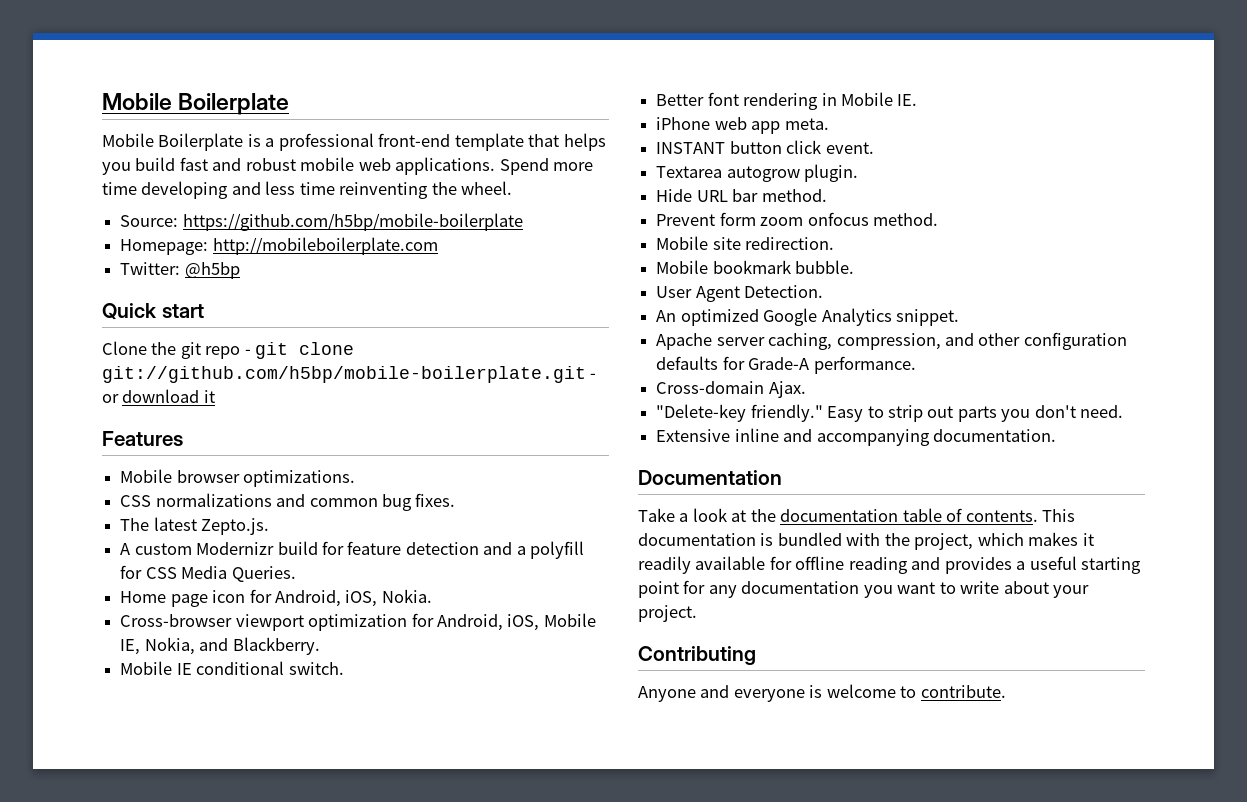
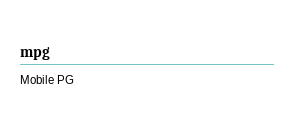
[102,93,290,115] [102,133,606,151] [102,157,594,175] [102,181,513,199] [120,213,523,231] [120,237,438,255] [120,262,240,279] [102,303,204,320] [102,341,355,359] [102,366,597,383] [102,389,215,403] [102,431,183,446] [120,469,356,487] [120,493,456,511] [120,517,270,535] [120,541,585,559] [120,565,296,582] [120,589,432,607] [120,613,596,631] [120,637,320,655] [120,661,344,675] [656,92,918,110] [656,117,829,134] [656,140,874,154] [656,164,859,182] [656,189,827,202] [656,212,938,226] [656,236,835,250] [656,260,855,274] [656,285,824,302] [656,308,959,326] [656,332,1127,350] [656,356,916,374] [656,381,806,398] [656,404,1124,422] [656,428,1056,446] [638,470,782,485] [638,508,1076,522] [638,532,1094,550] [638,556,1142,574] [638,580,1090,598] [638,605,697,622] [638,646,756,665] [638,684,1006,702] Mobile Boilerplate // Mobile Boilerplate is a professional front-end template that helps you build fast and robust mobile web applications. Spend more time developing and less time reinventing the wheel. // Source: https://github.com/h5bp/mobile-boilerplate // Homepage: http://mobileboilerplate.com // Twitter: @h5bp // Quick start // Clone the git repo - git clone git://github.com/h5bp/mobile-boilerplate.git - or download it // Features // Mobile browser optimizations. // CSS normalizations and common bug fixes. // The latest Zepto.js. // A custom Modernizr build for feature detection and a polyfill for CSS Media Queries. // Home page icon for Android, iOS, Nokia. // Cross-browser viewport optimization for Android, iOS, Mobile IE, Nokia, and Blackberry. // Mobile IE conditional switch. // Better font rendering in Mobile IE. // iPhone web app meta. // INSTANT button click event. // Textarea autogrow plugin. // Hide URL bar method. // Prevent form zoom onfocus method. // Mobile site redirection. // Mobile bookmark bubble. // User Agent Detection. // An optimized Google Analytics snippet. // Apache server caching, compression, and other configuration defaults for Grade-A performance. // Cross-domain Ajax. // "Delete-key friendly." Easy to strip out parts you don't need. // Extensive inline and accompanying documentation. // Documentation // Take a look at the documentation table of contents. This documentation is bundled with the project, which makes it readily available for offline reading and provides a useful starting point for any documentation you want to write about your project. // Contributing // Anyone and everyone is welcome to contribute. -> [20,47,50,60] [20,75,75,84] mpg // Mobile PG

